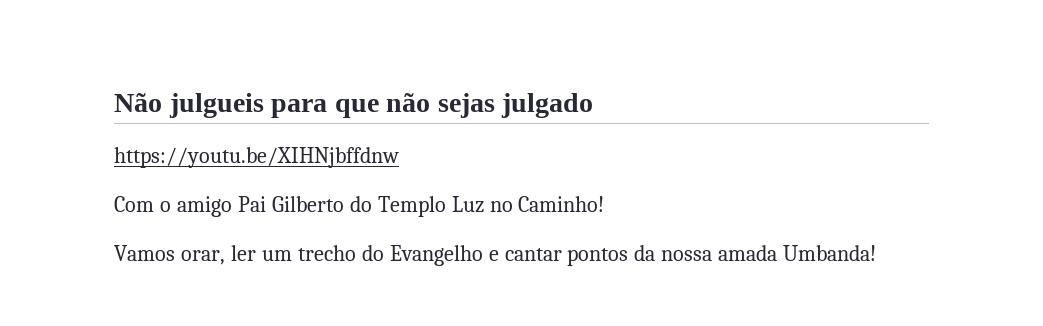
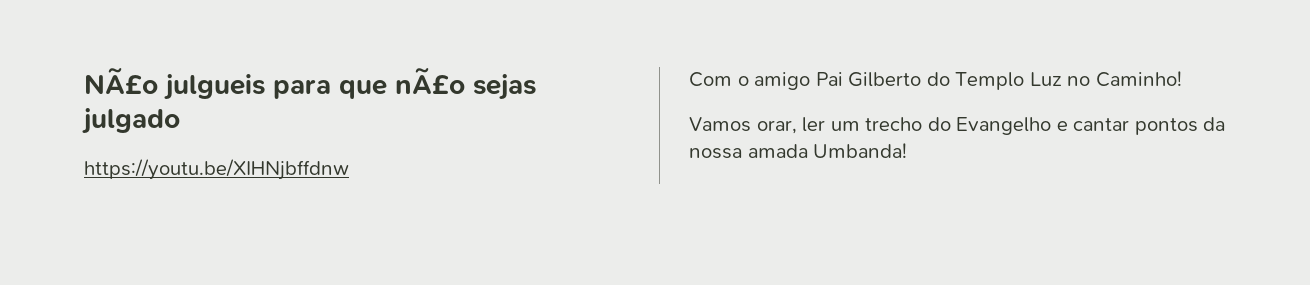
[114,93,162,112] Não -> [84,68,158,94] NÃ£o
[386,93,431,112] não -> [395,68,465,94] nÃ£o

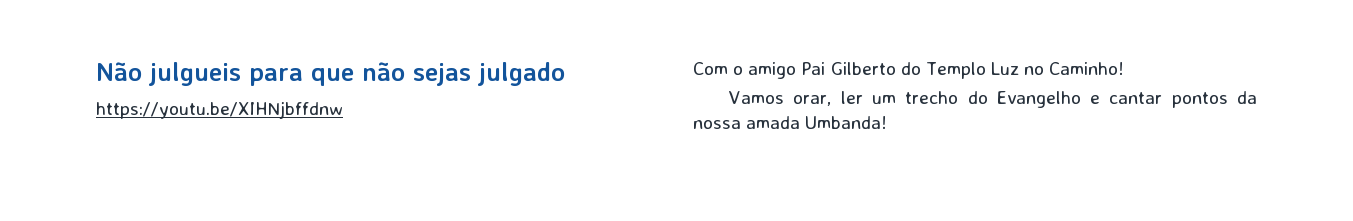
[84,68,158,94] NÃ£o -> [96,62,142,81] Não
[395,68,465,94] nÃ£o -> [362,62,405,81] não

